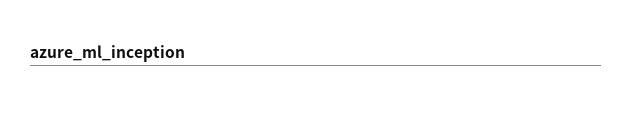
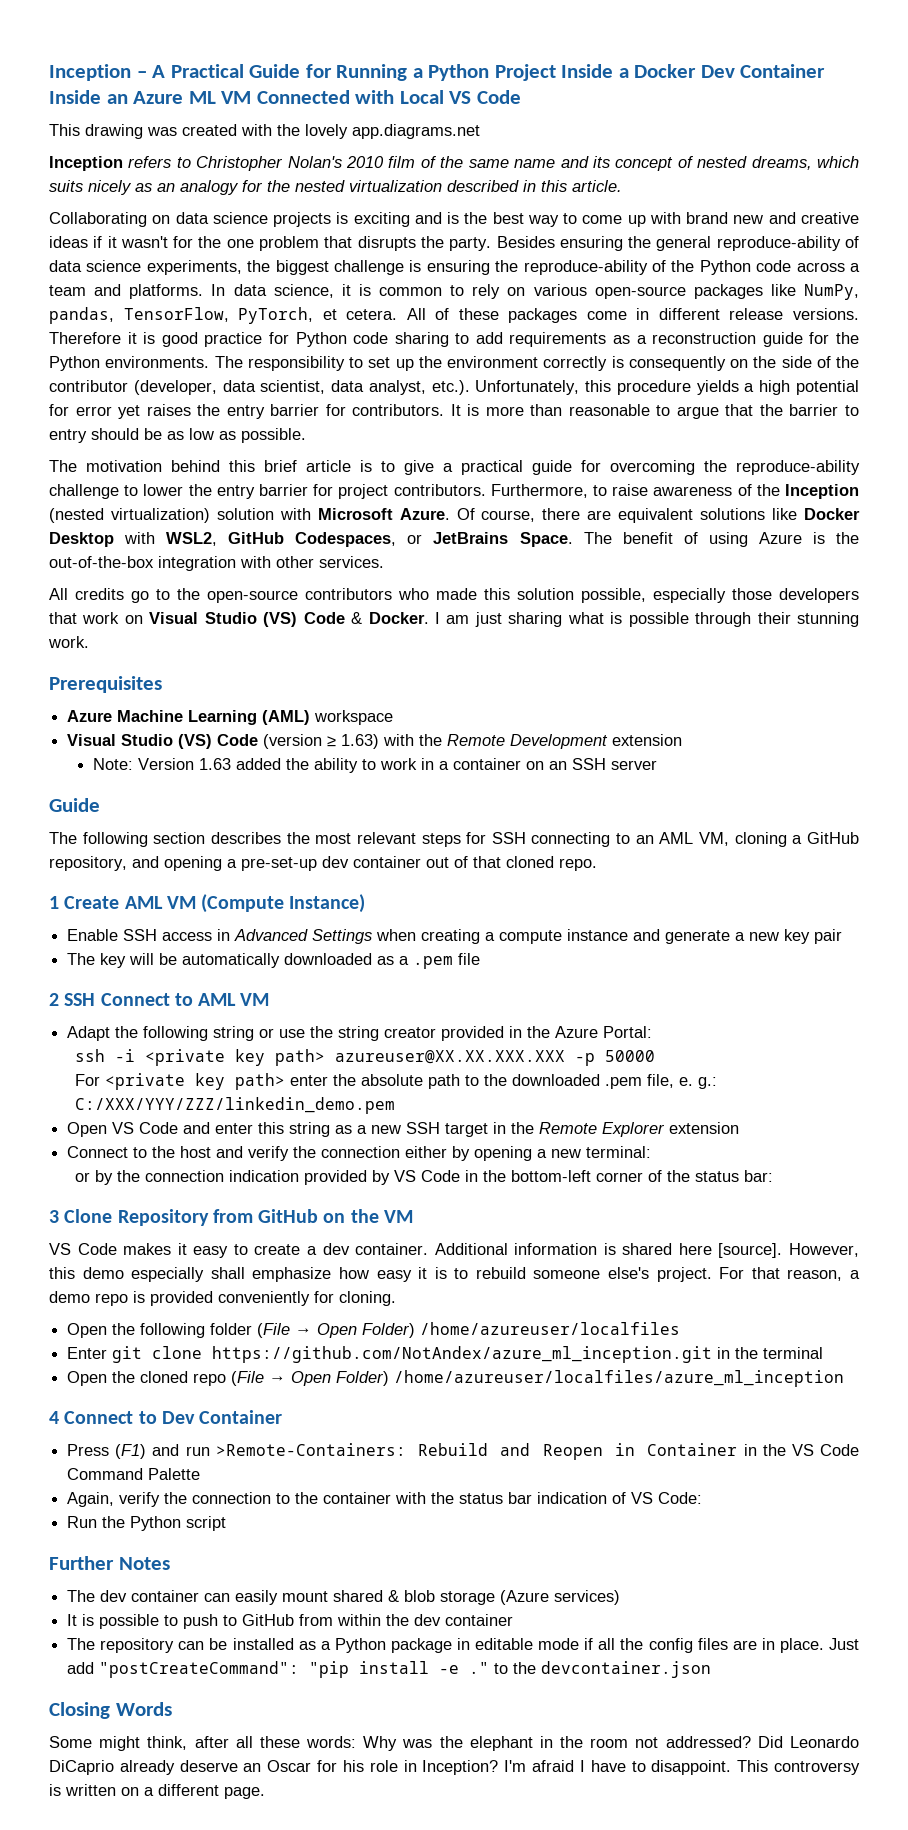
[30,45,185,62] azure_ml_inception -> [49,64,826,81] [49,90,521,104] [49,124,480,139] [49,156,859,171] [49,180,622,195] [49,212,860,227] [49,236,859,251] [49,260,860,275] [49,284,859,300] [49,307,860,324] [49,332,860,347] [49,356,859,371] [49,380,859,395] [49,404,859,419] [49,428,306,443] [49,460,860,475] [49,484,860,499] [49,508,860,523] [49,532,859,547] [49,556,384,571] [49,588,859,603] [49,612,860,627] [48,636,89,648] [49,676,162,693] [67,710,394,725] [67,734,683,749] [93,758,658,773] [49,798,100,812] [49,832,859,847] [49,856,597,871] [49,894,366,913] [67,929,843,944] [67,953,481,969] [49,993,270,1006] [67,1026,653,1041] [75,1049,656,1066] [75,1073,718,1090] [75,1097,396,1114] [67,1122,740,1137] [67,1146,652,1161] [75,1170,774,1185] [49,1209,413,1226] [49,1243,859,1258] [49,1267,860,1282] [49,1291,396,1306] [67,1322,681,1338] [67,1346,824,1363] [67,1370,845,1387] [49,1410,283,1424] [67,1443,859,1460] [67,1468,201,1480] [67,1492,703,1507] [67,1516,227,1531] [49,1556,170,1570] [67,1590,621,1605] [67,1614,514,1629] [67,1638,859,1653] [67,1661,712,1678] [49,1702,172,1719] [49,1736,859,1751] [49,1760,861,1775] [49,1784,265,1799] Inception – A Practical Guide for Running a Python Project Inside a Docker Dev Container Inside an Azure ML VM Connected with Local VS Code // This drawing was created with the lovely app.diagrams.net // Inception refers to Christopher Nolan's 2010 film of the same name and its concept of nested dreams, which suits nicely as an analogy for the nested virtualization described in this article. // Collaborating on data science projects is exciting and is the best way to come up with brand new and creative ideas if it wasn't for the one problem that disrupts the party. Besides ensuring the general reproduce-ability of data science experiments, the biggest challenge is ensuring the reproduce-ability of the Python code across a team and platforms. In data science, it is common to rely on various open-source packages like NumPy, pandas, TensorFlow, PyTorch, et cetera. All of these packages come in different release versions. Therefore it is good practice for Python code sharing to add requirements as a reconstruction guide for the Python environments. The responsibility to set up the environment correctly is consequently on the side of the contributor (developer, data scientist, data analyst, etc.). Unfortunately, this procedure yields a high potential for error yet raises the entry barrier for contributors. It is more than reasonable to argue that the barrier to entry should be as low as possible. // The motivation behind this brief article is to give a practical guide for overcoming the reproduce-ability challenge to lower the entry barrier for project contributors. Furthermore, to raise awareness of the Inception (nested virtualization) solution with Microsoft Azure. Of course, there are equivalent solutions like Docker Desktop with WSL2, GitHub Codespaces, or JetBrains Space. The benefit of using Azure is the out-of-the-box integration with other services. // All credits go to the open-source contributors who made this solution possible, especially those developers that work on Visual Studio (VS) Code & Docker. I am just sharing what is possible through their stunning work. // Prerequisites // Azure Machine Learning (AML) workspace // Visual Studio (VS) Code (version ≥ 1.63) with the Remote Development extension // Note: Version 1.63 added the ability to work in a container on an SSH server // Guide // The following section describes the most relevant steps for SSH connecting to an AML VM, cloning a GitHub repository, and opening a pre-set-up dev container out of that cloned repo. // 1 Create AML VM (Compute Instance) // Enable SSH access in Advanced Settings when creating a compute instance and generate a new key pair // The key will be automatically downloaded as a .pem file // 2 SSH Connect to AML VM // Adapt the following string or use the string creator provided in the Azure Portal: // ssh -i <private key path> azureuser@XX.XX.XXX.XXX -p 50000 // For <private key path> enter the absolute path to the downloaded .pem file, e. g.: C:/XXX/YYY/ZZZ/linkedin_demo.pem // Open VS Code and enter this string as a new SSH target in the Remote Explorer extension // Connect to the host and verify the connection either by opening a new terminal: // or by the connection indication provided by VS Code in the bottom-left corner of the status bar: // 3 Clone Repository from GitHub on the VM // VS Code makes it easy to create a dev container. Additional information is shared here [source]. However, this demo especially shall emphasize how easy it is to rebuild someone else's project. For that reason, a demo repo is provided conveniently for cloning. // Open the following folder (File → Open Folder) /home/azureuser/localfiles // Enter git clone https://github.com/NotAndex/azure_ml_inception.git in the terminal // Open the cloned repo (File → Open Folder) /home/azureuser/localfiles/azure_ml_inception // 4 Connect to Dev Container // Press (F1) and run >Remote-Containers: Rebuild and Reopen in Container in the VS Code Command Palette // Again, verify the connection to the container with the status bar indication of VS Code: // Run the Python script // Further Notes // The dev container can easily mount shared & blob storage (Azure services) // It is possible to push to GitHub from within the dev container // The repository can be installed as a Python package in editable mode if all the config files are in place. Just add "postCreateCommand": "pip install -e ." to the devcontainer.json // Closing Words // Some might think, after all these words: Why was the elephant in the room not addressed? Did Leonardo DiCaprio already deserve an Oscar for his role in Inception? I'm afraid I have to disappoint. This controversy is written on a different page.

